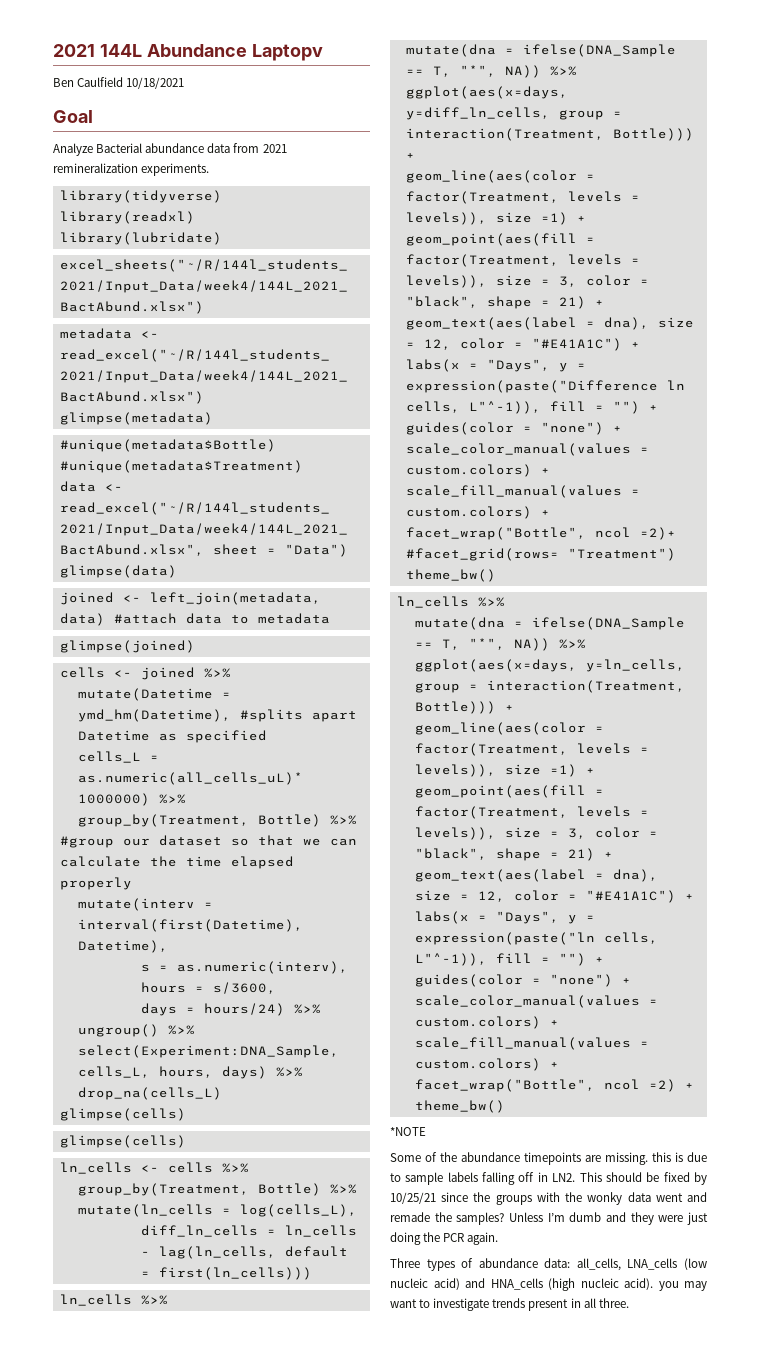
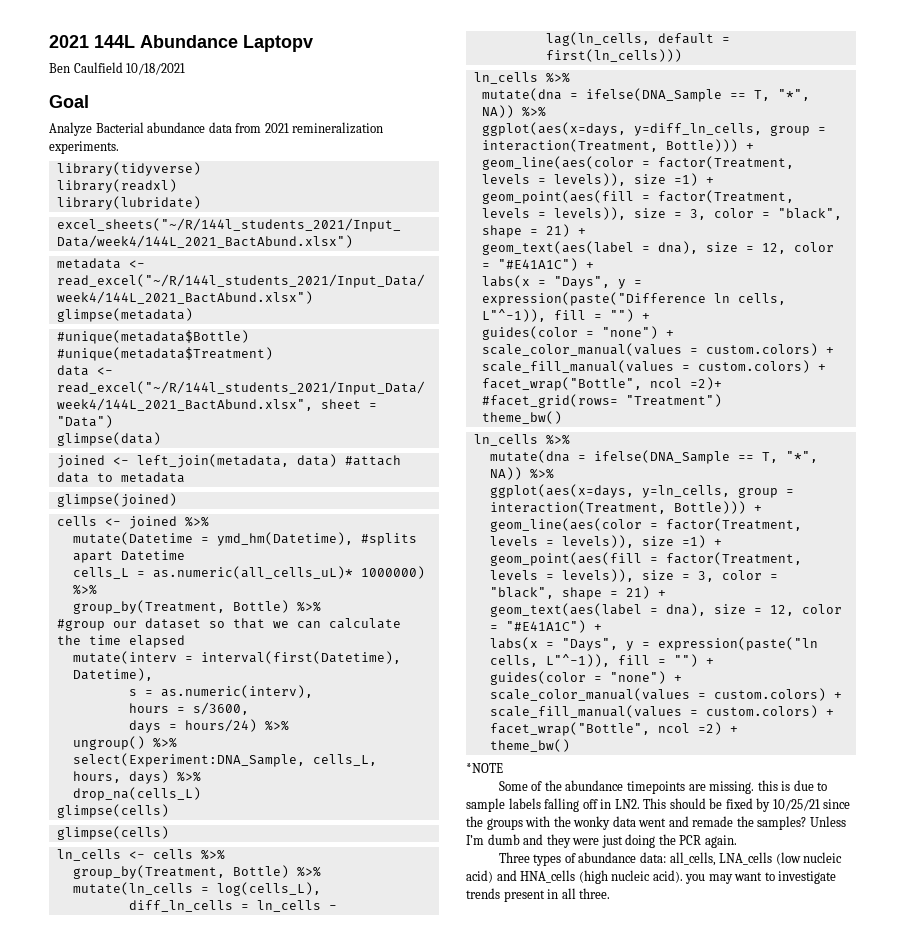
[158,730,267,743] as specified -> (185, 555) none
[59,877,132,890] properly -> (185, 641) none

